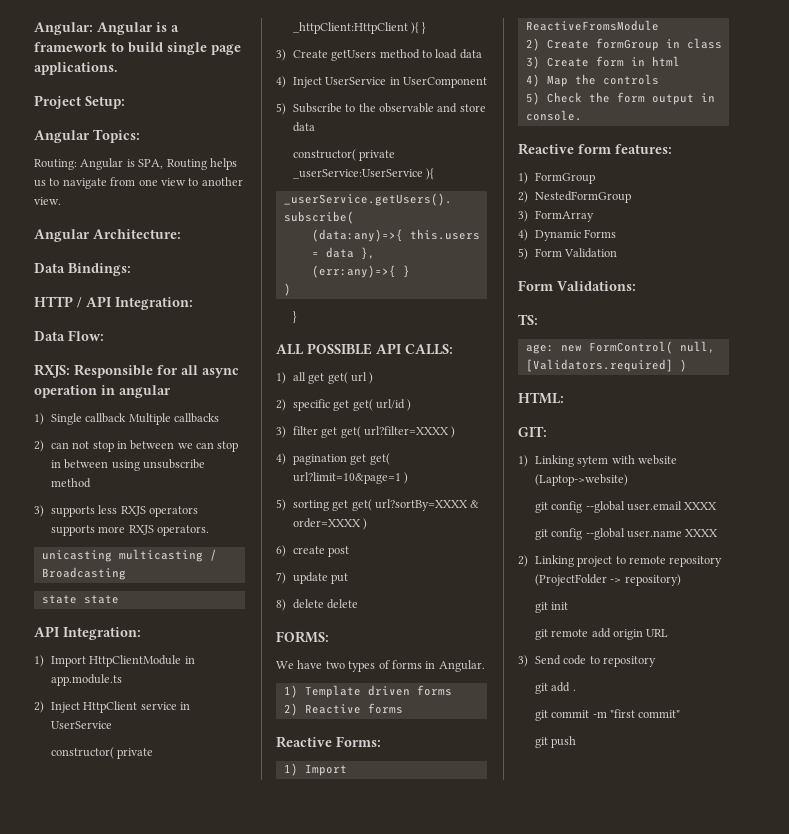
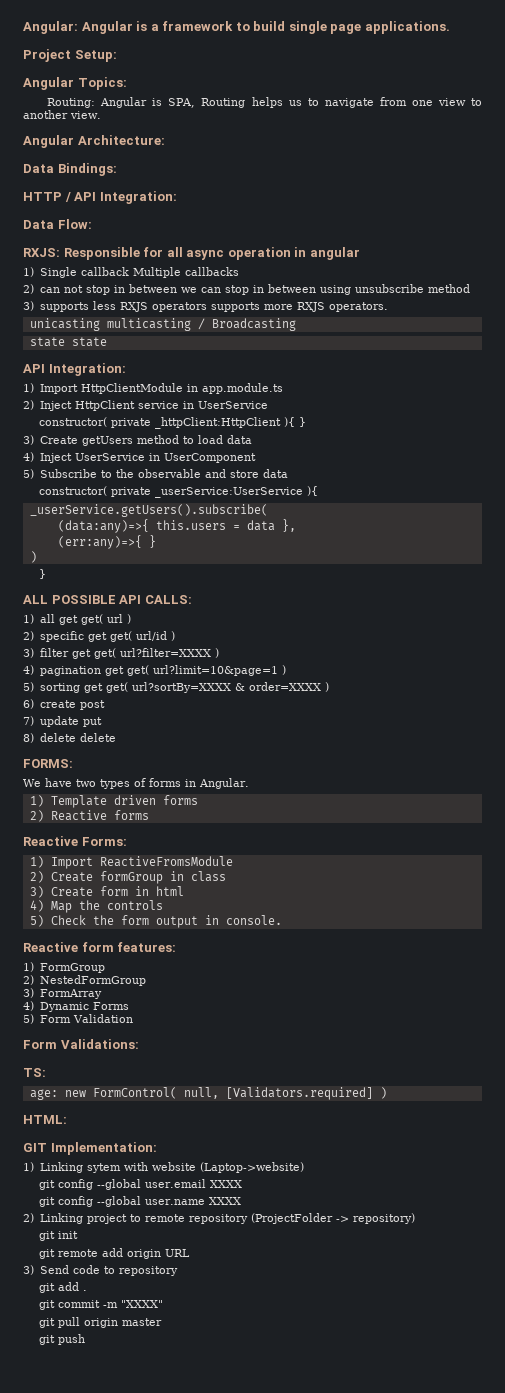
[518,426,547,437] GIT: -> [23,1142,157,1155] GIT Implementation:
[609,709,681,718] "first commit" -> [120,1300,163,1308] [38,1317,162,1328] "XXXX" // git pull origin master

